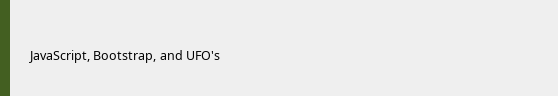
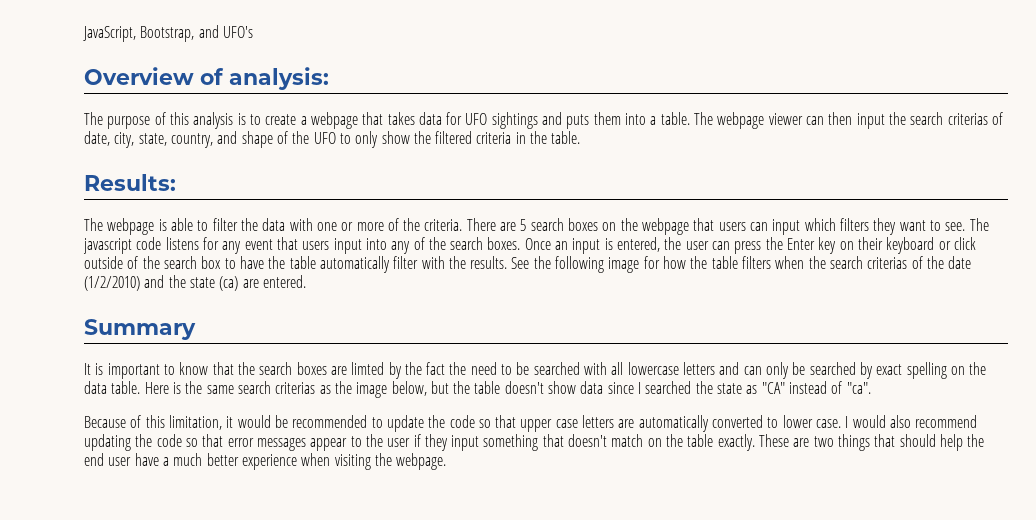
(221, 55) none -> [84,67,329,90] [84,112,1003,129] [84,131,581,148] [84,174,176,191] [84,218,989,235] [83,237,976,254] [84,256,972,273] [84,275,306,291] [84,319,196,340] [84,362,987,379] [84,381,871,398] [84,415,978,432] [84,434,985,451] [84,453,447,470] // Overview of analysis: // The purpose of this analysis is to create a webpage that takes data for UFO sightings and puts them into a table. The webpage viewer can then input the search criterias of date, city, state, country, and shape of the UFO to only show the filtered criteria in the table. // Results: // The webpage is able to filter the data with one or more of the criteria. There are 5 search boxes on the webpage that users can input which filters they want to see. The javascript code listens for any event that users input into any of the search boxes. Once an input is entered, the user can press the Enter key on their keyboard or click outside of the search box to have the table automatically filter with the results. See the following image for how the table filters when the search criterias of the date (1/2/2010) and the state (ca) are entered. // Summary // It is important to know that the search boxes are limted by the fact the need to be searched with all lowercase letters and can only be searched by exact spelling on the data table. Here is the same search criterias as the image below, but the table doesn't show data since I searched the state as "CA" instead of "ca". // Because of this limitation, it would be recommended to update the code so that upper case letters are automatically converted to lower case. I would also recommend updating the code so that error messages appear to the user if they input something that doesn't match on the table exactly. These are two things that should help the end user have a much better experience when visiting the webpage.

